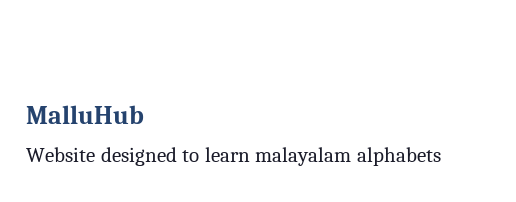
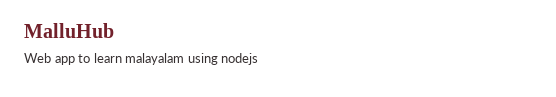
[26,147,177,166] Website designed -> [24,53,75,65] Web app
[356,147,441,166] alphabets -> [187,53,259,65] using nodejs

